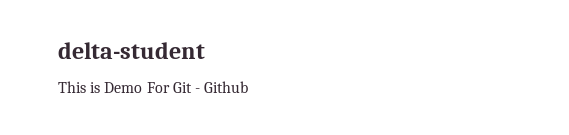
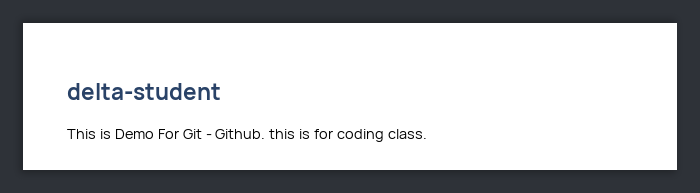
[204,81,249,93] Github -> [215,129,428,142] Github. this is for coding class.

